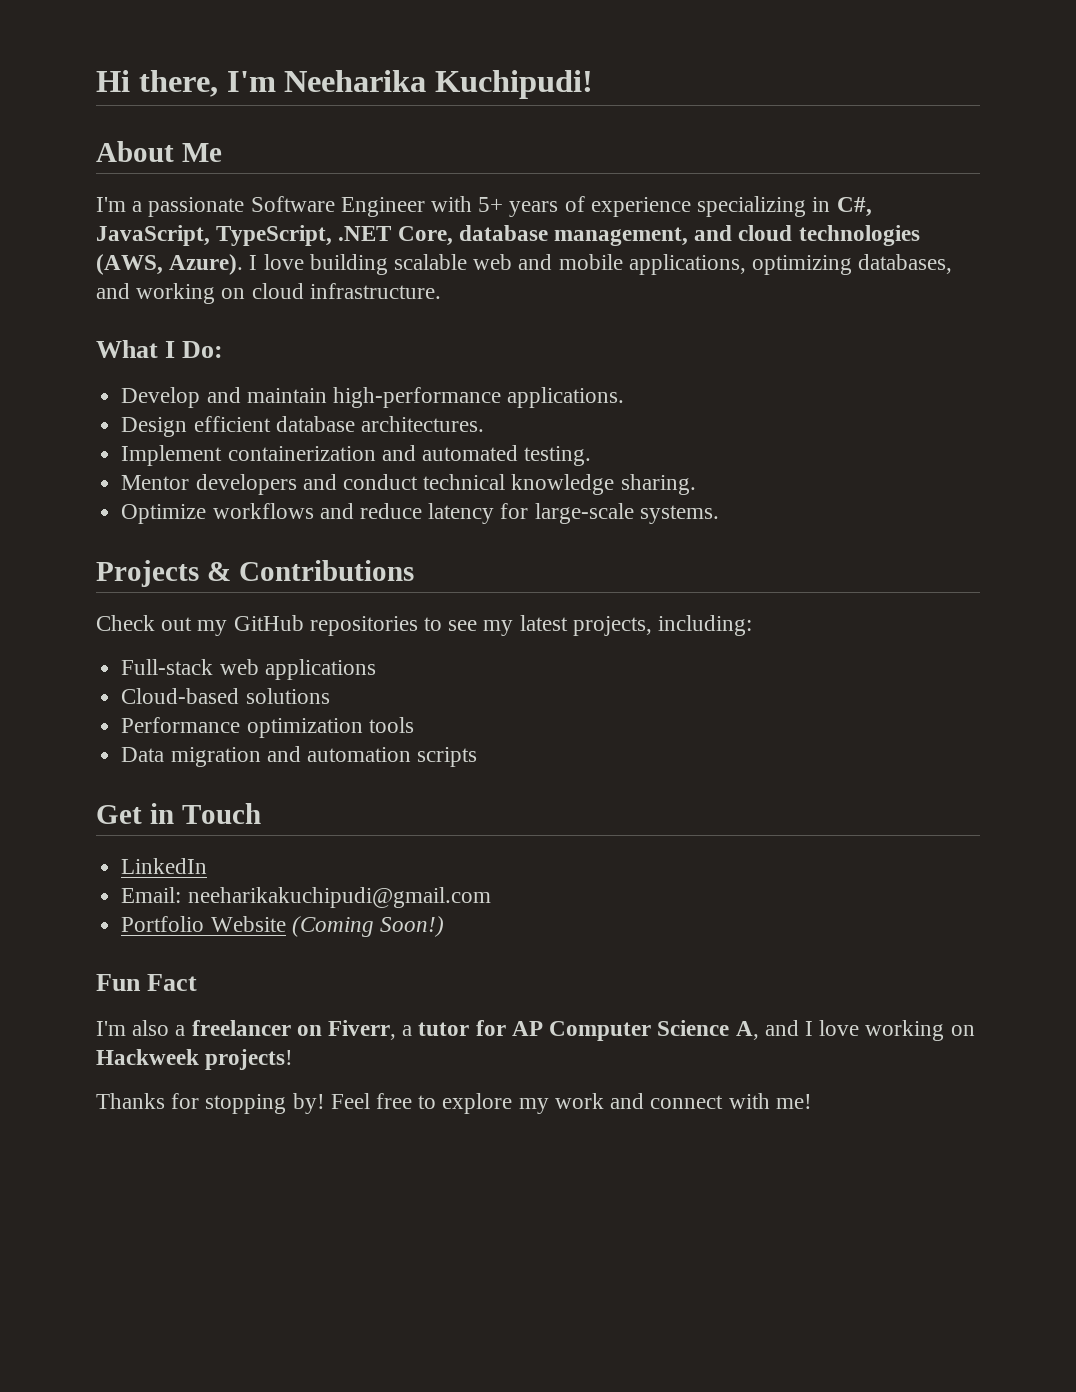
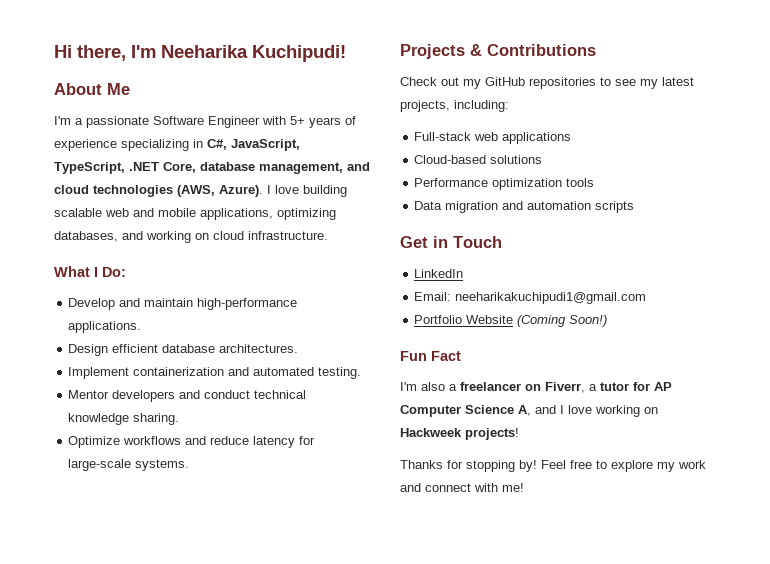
[187,887,491,908] neeharikakuchipudi@gmail.com -> [455,292,647,304] neeharikakuchipudi1@gmail.com

